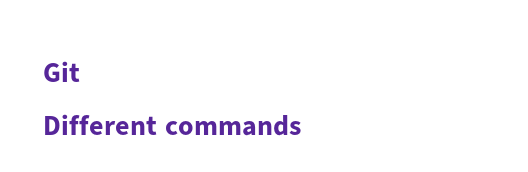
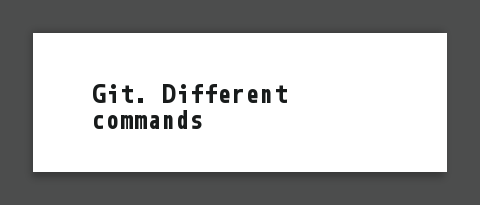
[43,61,80,82] Git // -> [91,84,147,103] Git.

